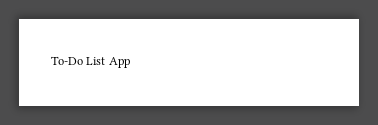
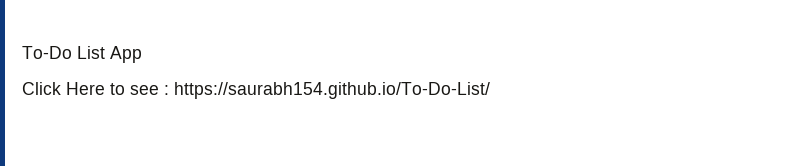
(130, 62) none -> [22,82,490,99] // Click Here to see : https://saurabh154.github.io/To-Do-List/

